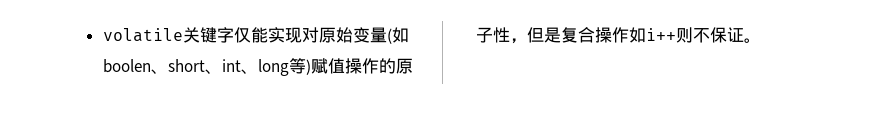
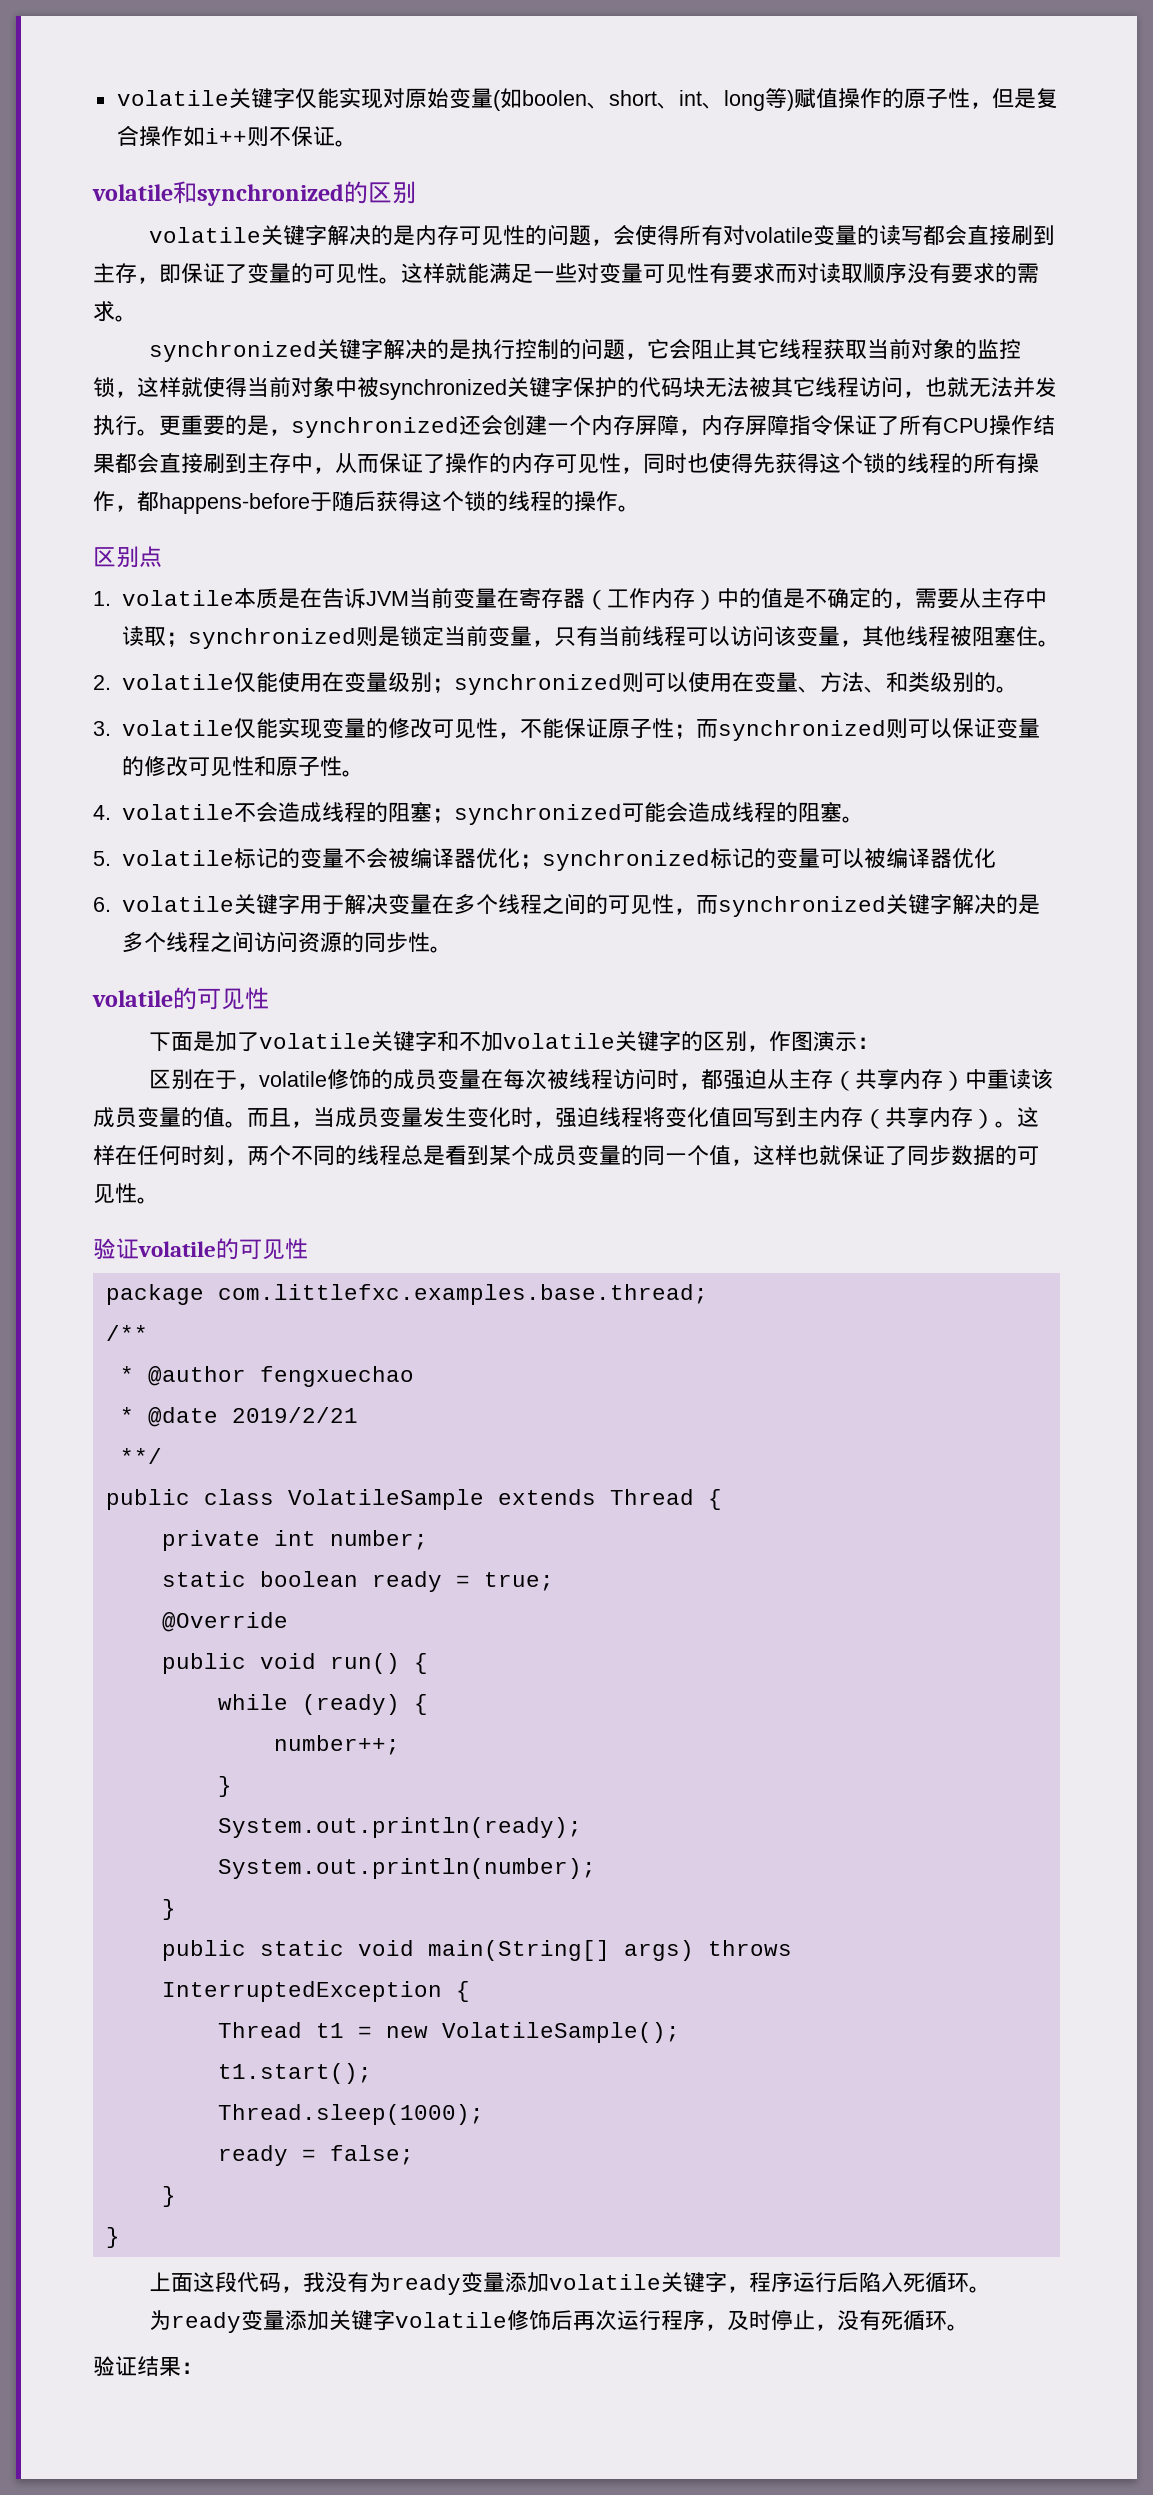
(761, 40) none -> [92,181,416,206] [148,224,1055,246] [93,263,1039,284] [93,301,137,322] [148,338,1021,362] [93,376,1057,400] [93,415,1055,438] [93,453,1039,474] [93,491,640,514] [93,546,162,568] [93,587,1047,610] [121,625,1060,649] [93,672,1018,695] [93,718,1040,741] [121,756,364,777] [93,802,864,825] [93,848,996,871] [93,893,1040,917] [121,931,452,953] [92,987,269,1010] [148,1031,879,1052] [148,1068,1053,1091] [93,1106,1039,1129] [93,1145,1039,1166] [93,1183,159,1204] [93,1238,308,1260] [105,1284,708,1305] [105,1325,148,1341] [119,1366,414,1387] [119,1407,358,1427] [119,1448,162,1464] [105,1489,722,1510] [161,1530,428,1551] [161,1571,554,1592] [161,1612,288,1632] [161,1653,428,1674] [217,1694,428,1715] [273,1735,400,1755] [217,1776,232,1797] [217,1817,582,1838] [217,1858,596,1879] [161,1899,176,1920] [161,1940,792,1961] [161,1981,470,2002] [217,2022,680,2043] [217,2063,372,2084] [217,2104,484,2125] [217,2145,414,2166] [161,2186,176,2207] [105,2227,120,2248] [148,2272,991,2295] [148,2310,969,2333] [93,2356,203,2377] // volatile和synchronized的区别 // volatile关键字解决的是内存可见性的问题，会使得所有对volatile变量的读写都会直接刷到主存，即保证了变量的可见性。这样就能满足一些对变量可见性有要求而对读取顺序没有要求的需求。 // synchronized关键字解决的是执行控制的问题，它会阻止其它线程获取当前对象的监控锁，这样就使得当前对象中被synchronized关键字保护的代码块无法被其它线程访问，也就无法并发执行。更重要的是，synchronized还会创建一个内存屏障，内存屏障指令保证了所有CPU操作结果都会直接刷到主存中，从而保证了操作的内存可见性，同时也使得先获得这个锁的线程的所有操作，都happens-before于随后获得这个锁的线程的操作。 // 区别点 // 1. volatile本质是在告诉JVM当前变量在寄存器（工作内存）中的值是不确定的，需要从主存中读取；synchronized则是锁定当前变量，只有当前线程可以访问该变量，其他线程被阻塞住。 // 2. volatile仅能使用在变量级别；synchronized则可以使用在变量、方法、和类级别的。 // 3. volatile仅能实现变量的修改可见性，不能保证原子性；而synchronized则可以保证变量的修改可见性和原子性。 // 4. volatile不会造成线程的阻塞；synchronized可能会造成线程的阻塞。 // 5. volatile标记的变量不会被编译器优化；synchronized标记的变量可以被编译器优化 // 6. volatile关键字用于解决变量在多个线程之间的可见性，而synchronized关键字解决的是多个线程之间访问资源的同步性。 // volatile的可见性 // 下面是加了volatile关键字和不加volatile关键字的区别，作图演示： // 区别在于，volatile修饰的成员变量在每次被线程访问时，都强迫从主存（共享内存）中重读该成员变量的值。而且，当成员变量发生变化时，强迫线程将变化值回写到主内存（共享内存）。这样在任何时刻，两个不同的线程总是看到某个成员变量的同一个值，这样也就保证了同步数据的可见性。 // 验证volatile的可见性 // package com.littlefxc.examples.base.thread; // /** // * @author fengxuechao // * @date 2019/2/21 // **/ // public class VolatileSample extends Thread { // private int number; // static boolean ready = true; // @Override // public void run() { // while (ready) { // number++; // } // System.out.println(ready); // System.out.println(number); // } // public static void main(String[] args) throws InterruptedException { // Thread t1 = new VolatileSample(); // t1.start(); // Thread.sleep(1000); // ready = false; // } // } // 上面这段代码，我没有为ready变量添加volatile关键字，程序运行后陷入死循环。 // 为ready变量添加关键字volatile修饰后再次运行程序，及时停止，没有死循环。 // 验证结果：

